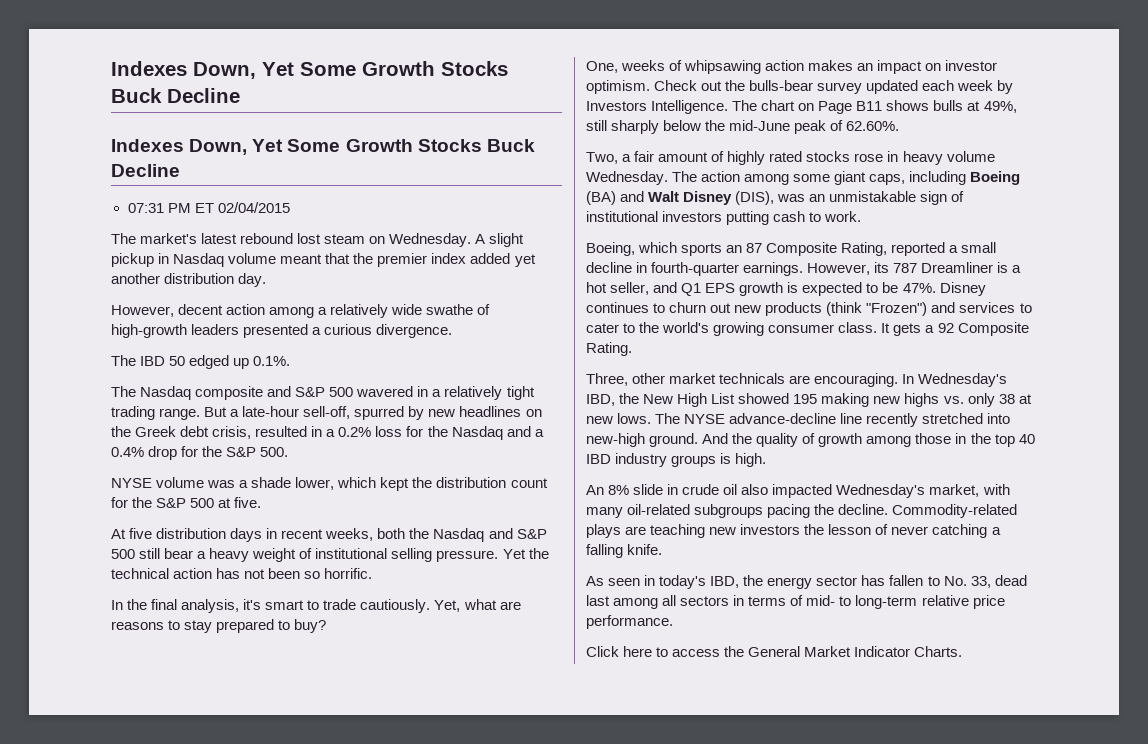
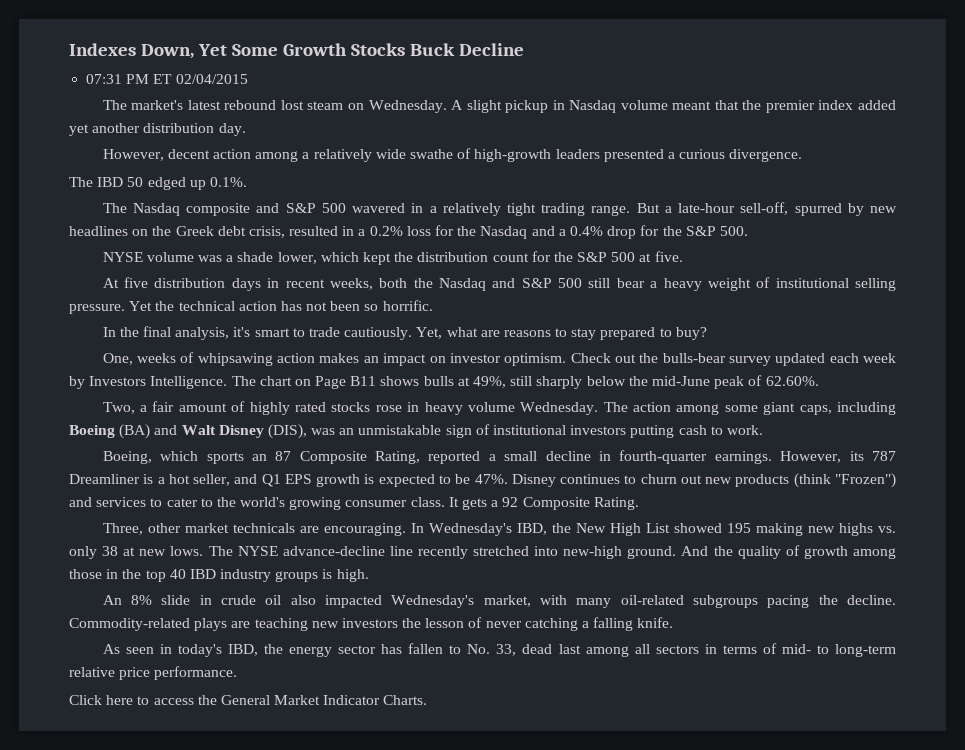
[111,61,508,79] [111,88,240,103] [111,139,535,155] [111,164,180,177] Indexes Down, Yet Some Growth Stocks Buck Decline // Indexes Down, Yet Some Growth Stocks Buck Decline -> [69,43,524,59] Indexes Down, Yet Some Growth Stocks Buck Decline

